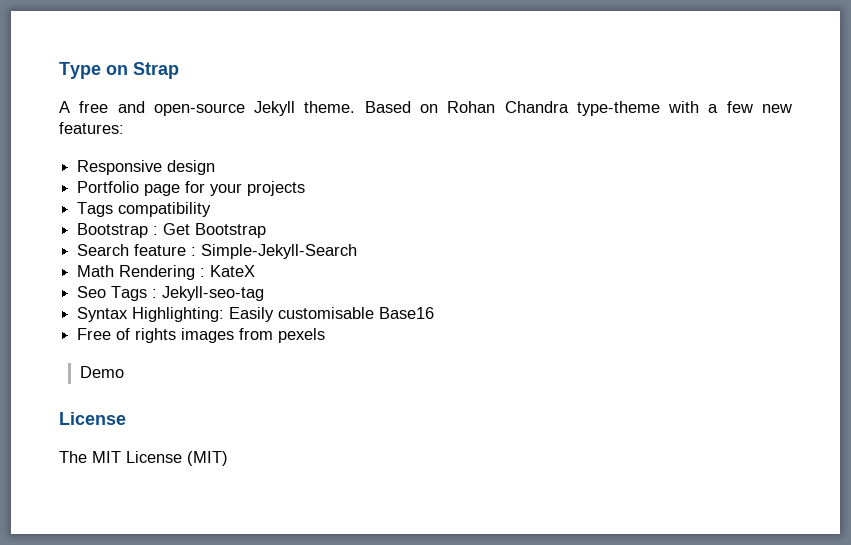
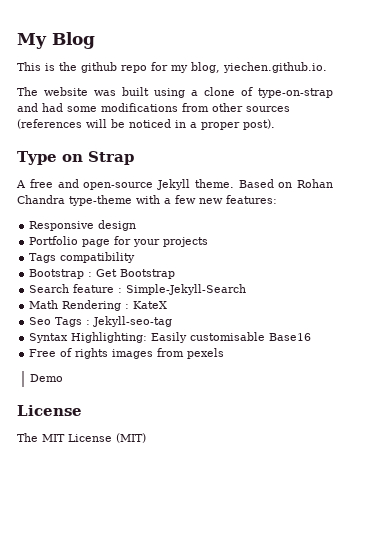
(59, 70) none -> [17,32,95,49] [17,62,327,73] [17,87,333,98] [17,103,290,112] [17,119,275,130] My Blog // This is the github repo for my blog, yiechen.github.io. // The website was built using a clone of type-on-strap and had some modifications from other sources (references will be noticed in a proper post). //

